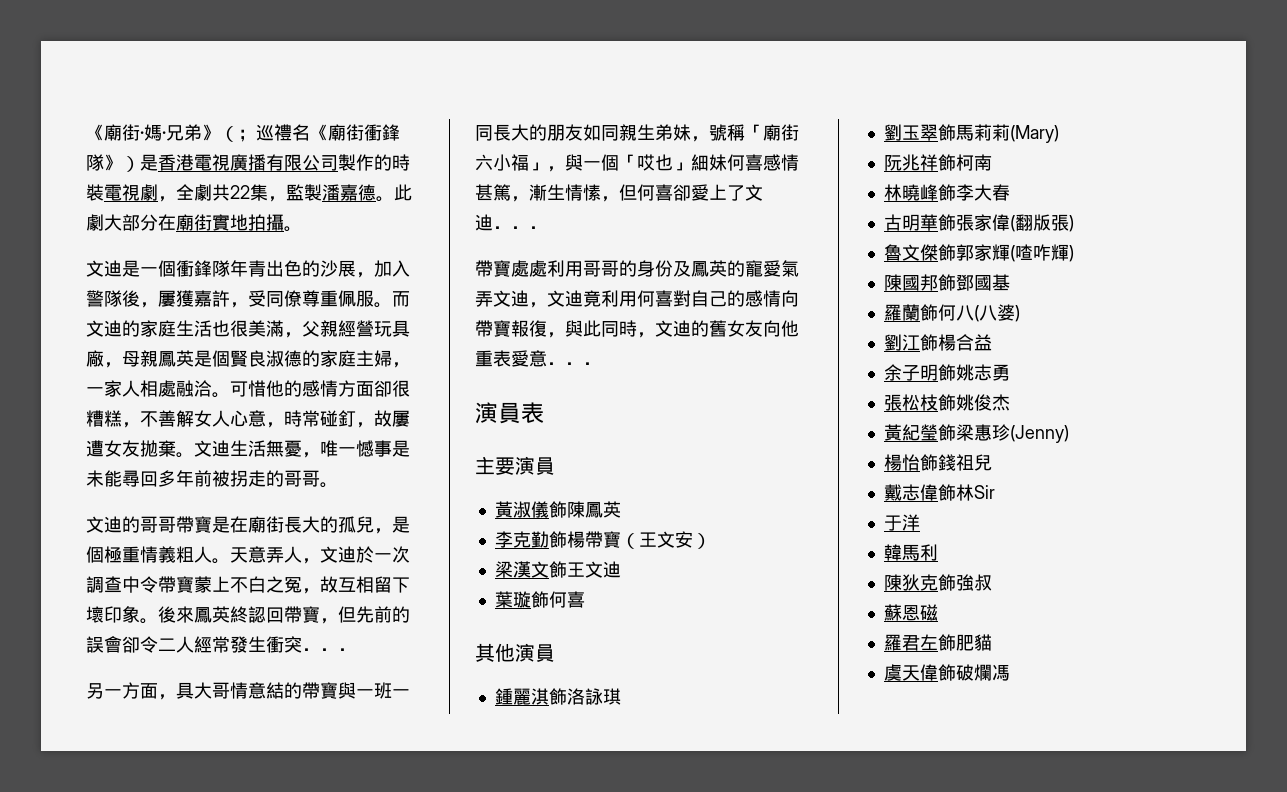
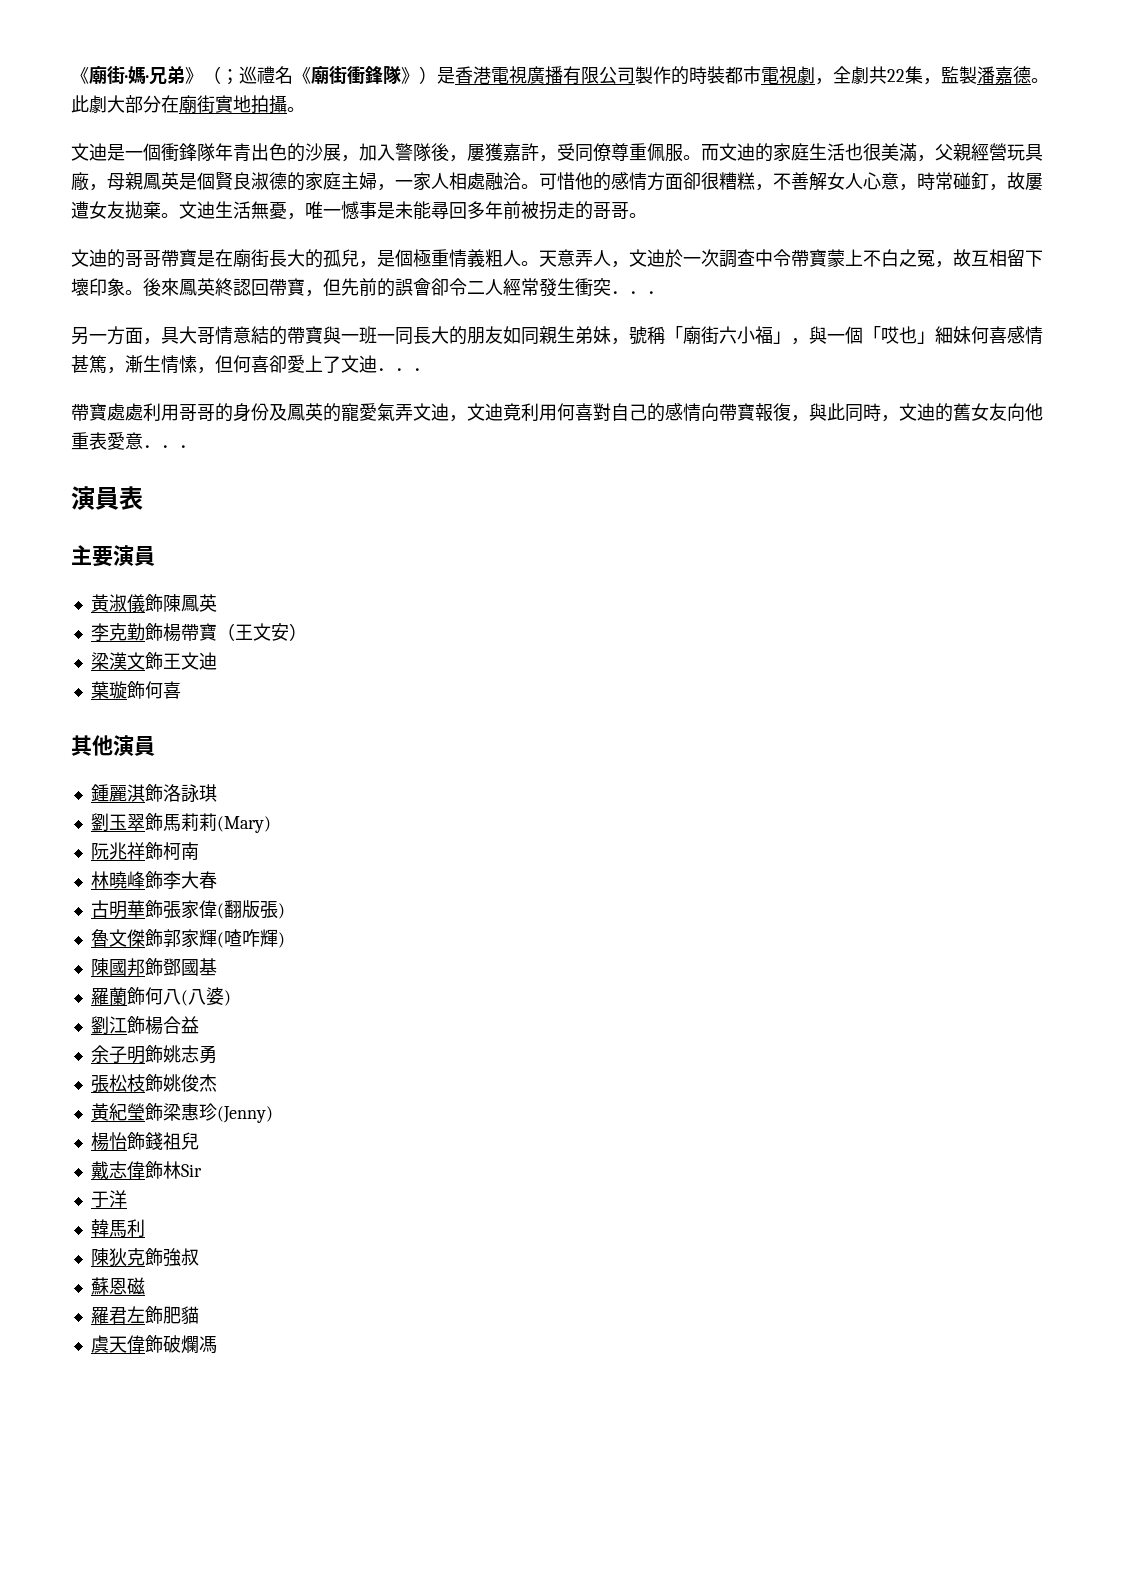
(104, 192) none -> [725,66,761,84] 都市

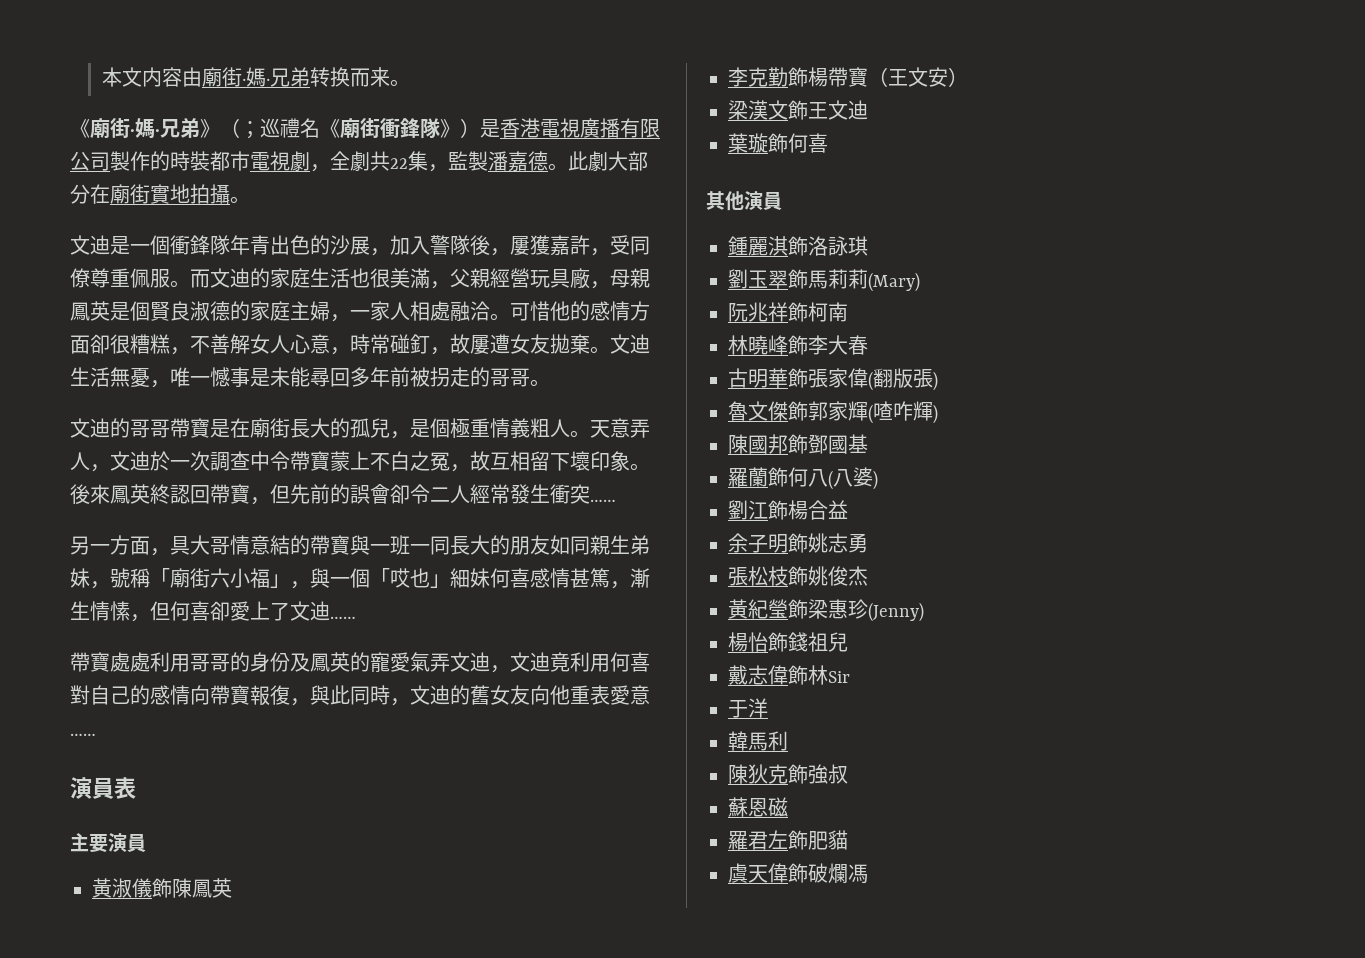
(71, 75) none -> [102,67,411,87] 本文内容由廟街·媽·兄弟转换而来。 //
[611,291,665,294] ．．． -> [590,499,616,502] ……
[377,368,431,371] ．．． -> [330,616,356,619] ……
[143,445,197,448] ．．． -> [70,733,96,736] ……

